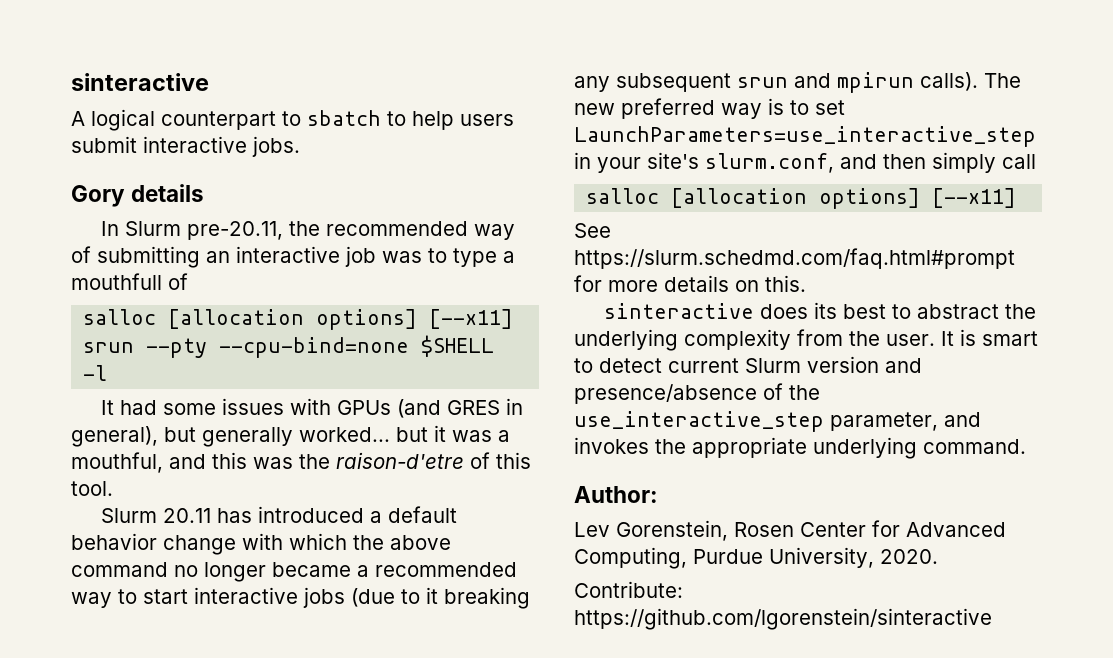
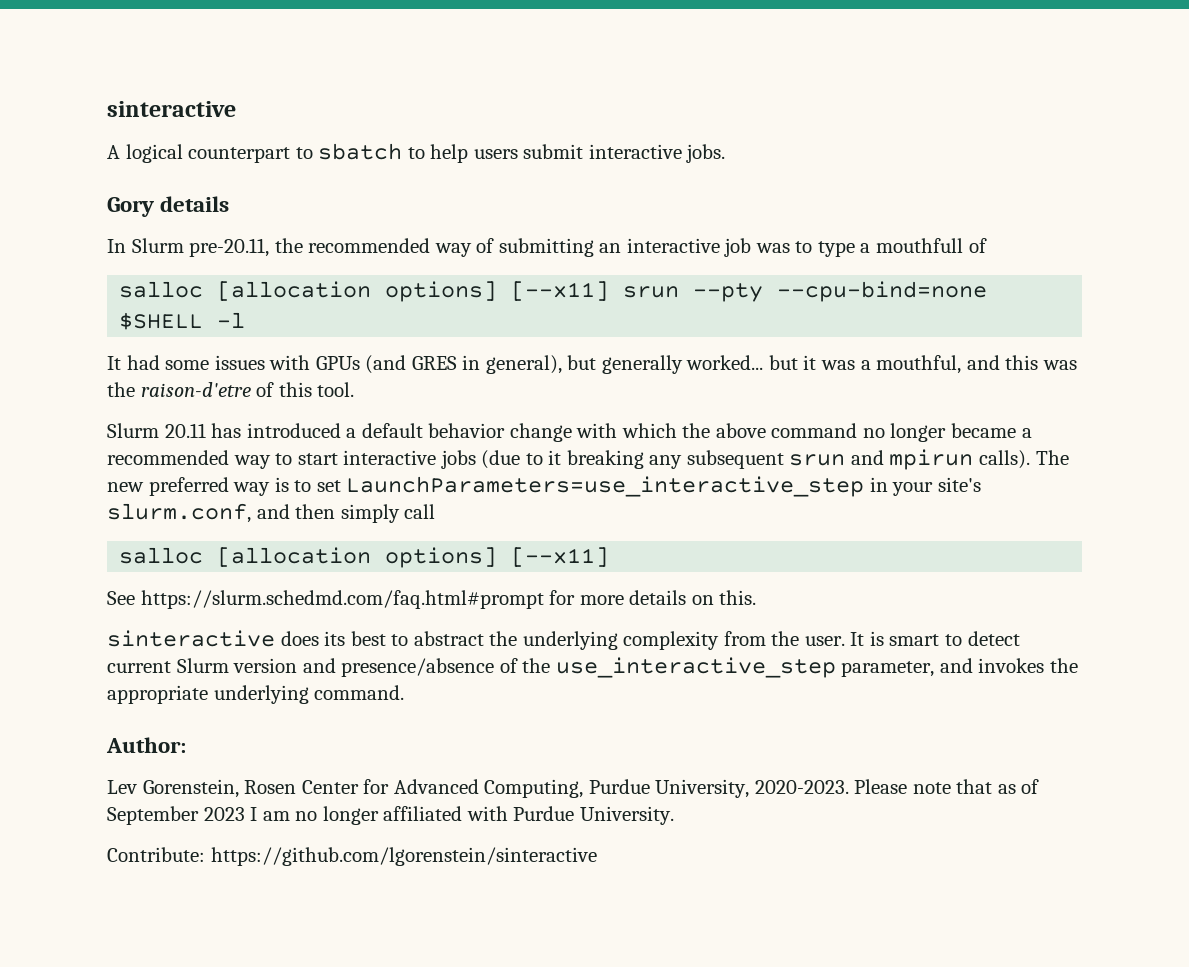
[880,549,938,564] 2020. -> [754,779,1040,794] [107,806,674,825] 2020-2023. Please note that as of September 2023 I am no longer affiliated with Purdue University.

